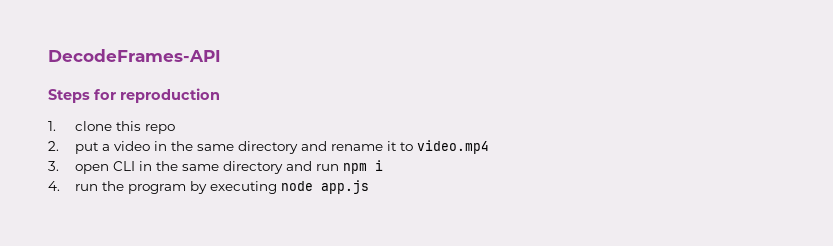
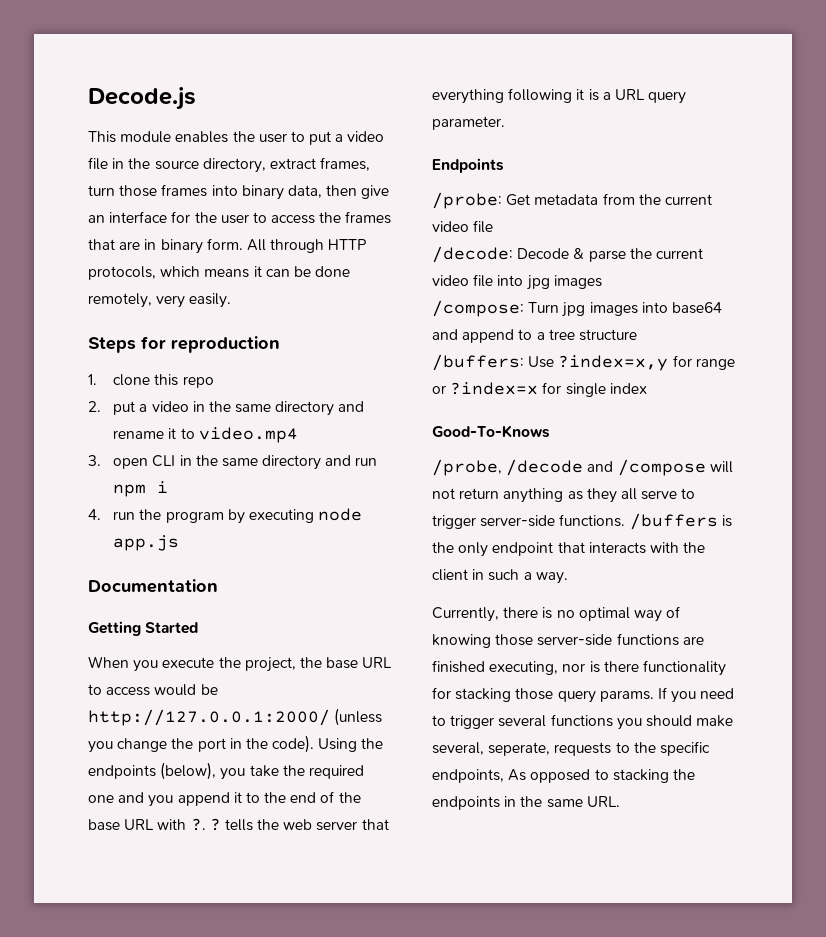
[48,49,221,62] DecodeFrames-API -> [88,87,196,110] [88,131,385,145] [88,157,371,173] [88,184,390,200] [88,211,392,224] [88,238,367,254] [88,266,351,280] [88,293,232,308] Decode.js // This module enables the user to put a video file in the source directory, extract frames, turn those frames into binary data, then give an interface for the user to access the frames that are in binary form. All through HTTP protocols, which means it can be done remotely, very easily.
(369, 187) none -> [88,579,218,593] [88,621,199,636] [88,656,393,672] [88,684,218,696] [88,708,383,726] [88,735,384,753] [88,762,364,780] [88,791,361,807] [88,818,389,831] [432,88,687,104] [432,116,505,130] [432,158,504,173] [432,192,712,209] [432,220,494,233] [432,246,703,263] [432,274,602,290] [432,300,722,317] [432,329,637,343] [432,354,735,371] [432,382,647,397] [432,425,550,438] [432,459,733,476] [432,488,696,503] [432,513,732,530] [432,542,706,557] [432,569,568,584] [432,606,681,622] [432,633,704,648] [432,660,726,676] [432,687,735,703] [432,714,734,730] [432,741,710,756] [432,769,695,783] [432,796,620,810] // Documentation // Getting Started // When you execute the project, the base URL to access would be http://127.0.0.1:2000/ (unless you change the port in the code). Using the endpoints (below), you take the required one and you append it to the end of the base URL with ?. ? tells the web server that everything following it is a URL query parameter. // Endpoints // /probe: Get metadata from the current video file // /decode: Decode & parse the current video file into jpg images // /compose: Turn jpg images into base64 and append to a tree structure // /buffers: Use ?index=x,y for range or ?index=x for single index // Good-To-Knows // /probe, /decode and /compose will not return anything as they all serve to trigger server-side functions. /buffers is the only endpoint that interacts with the client in such a way. // Currently, there is no optimal way of knowing those server-side functions are finished executing, nor is there functionality for stacking those query params. If you need to trigger several functions you should make several, seperate, requests to the specific endpoints, As opposed to stacking the endpoints in the same URL.

